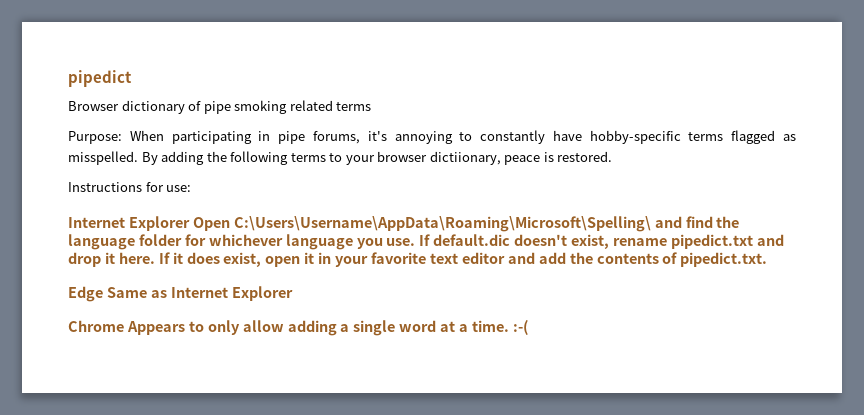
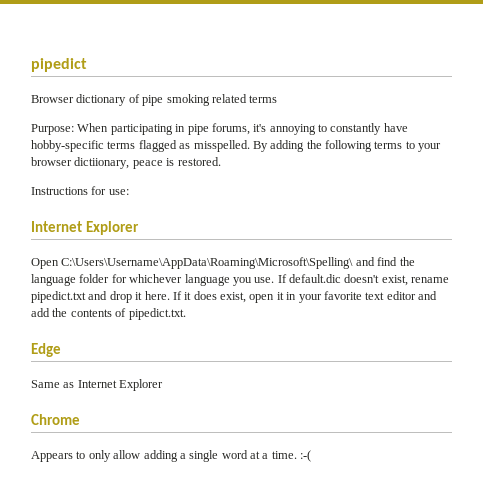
(190, 223) none -> (139, 228) //
(103, 294) none -> (61, 350) //
(124, 326) none -> (80, 419) //

